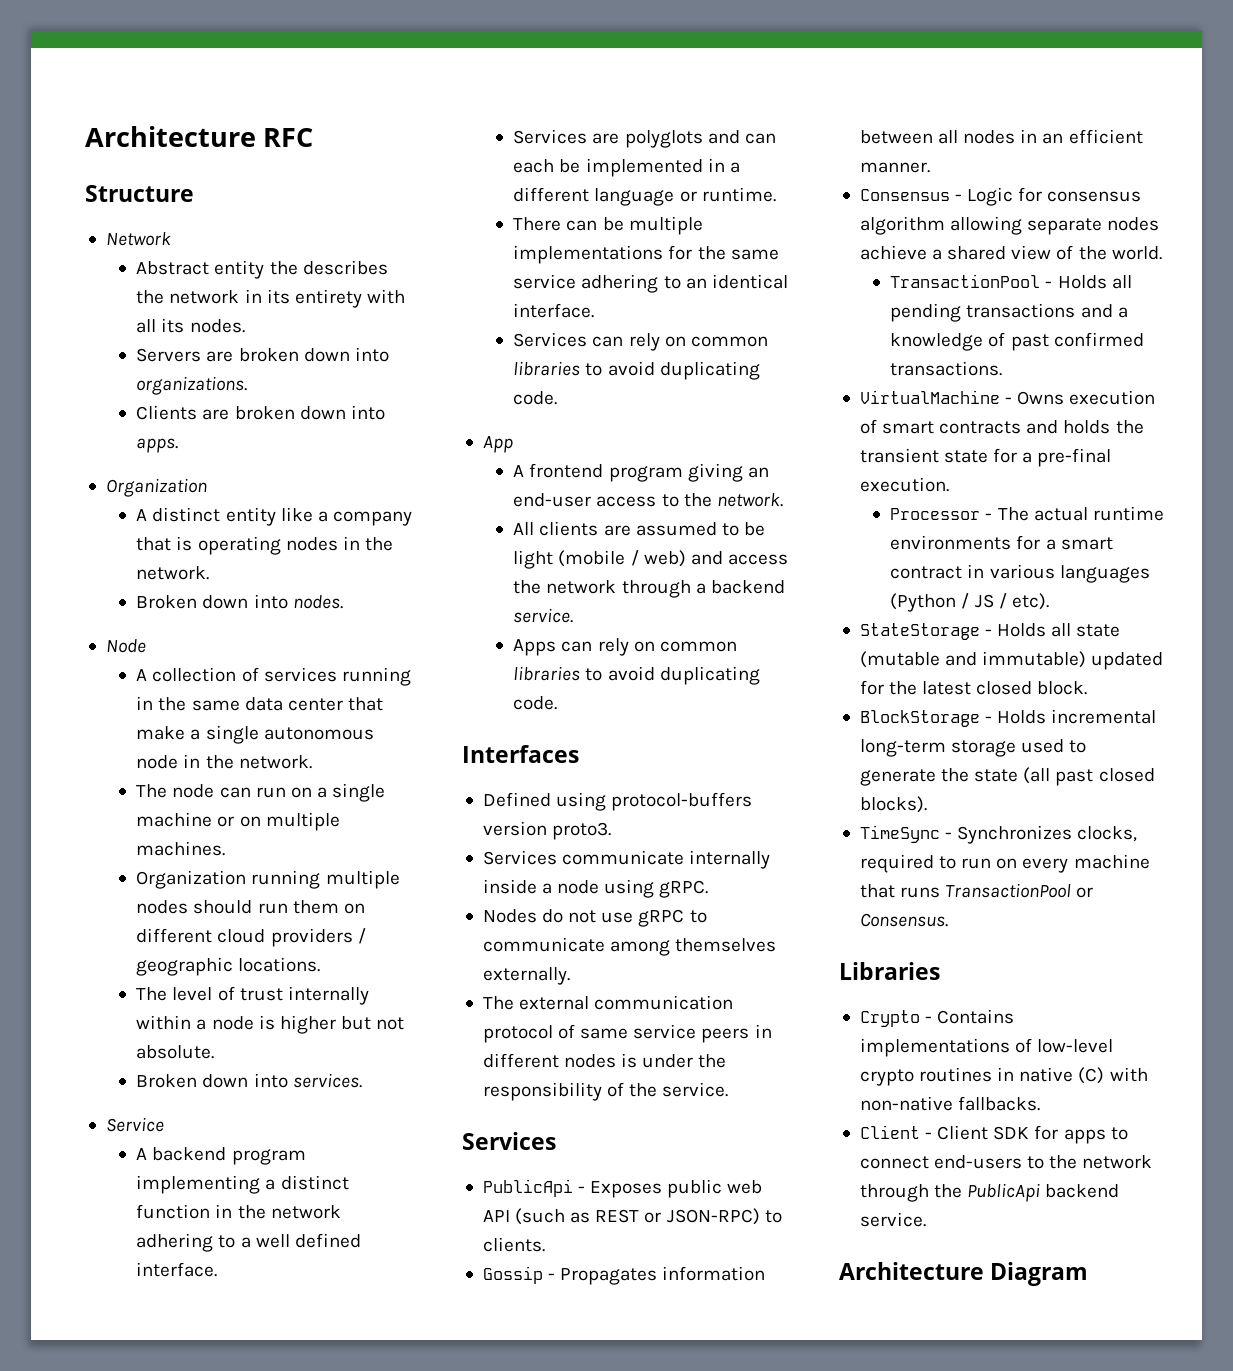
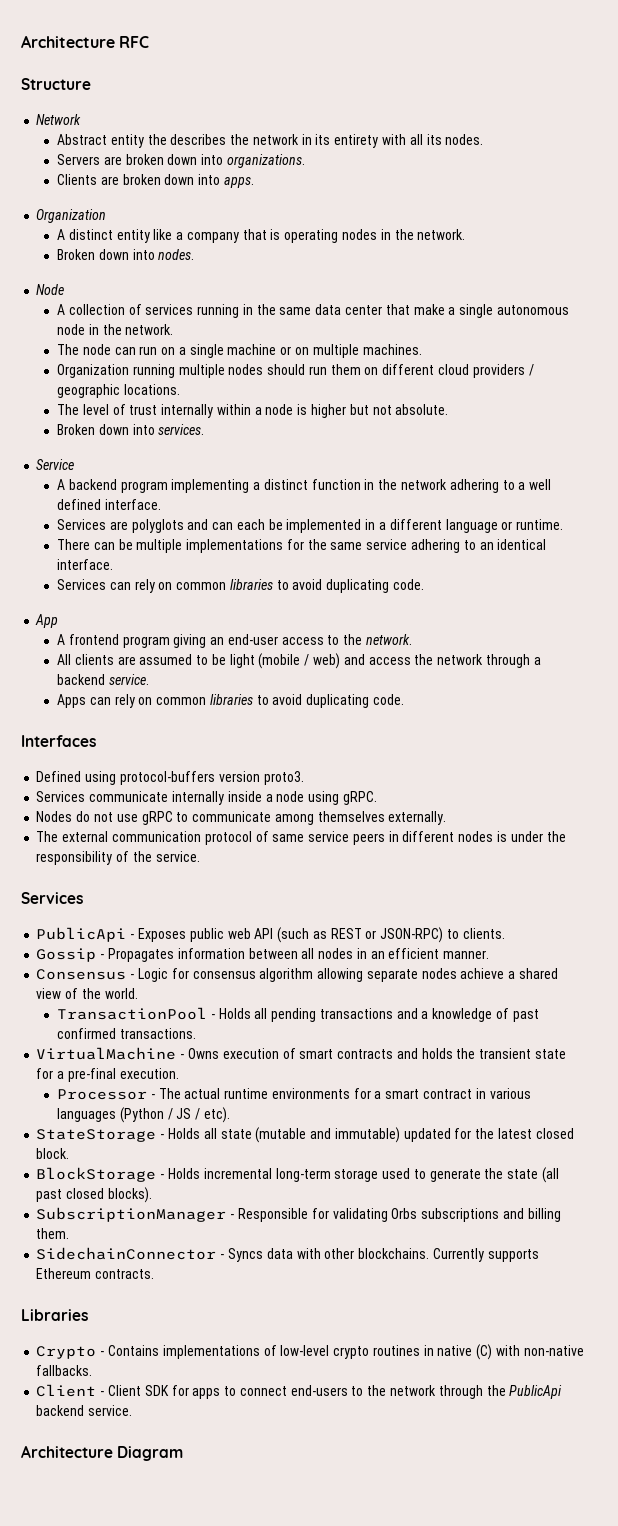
[859,825,1138,844] [859,854,1150,873] [859,883,1094,898] [859,913,948,927] TimeSync - Synchronizes clocks, required to run on every machine that runs TransactionPool or Consensus. -> [36,1207,561,1222] [36,1228,70,1239] [36,1247,539,1262] [36,1268,155,1279] SubscriptionManager - Responsible for validating Orbs subscriptions and billing them. // SidechainConnector - Syncs data with other blockchains. Currently supports Ethereum contracts.

